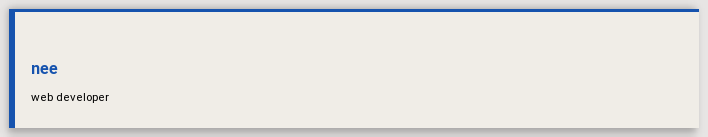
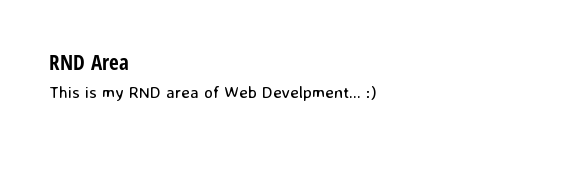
[31,65,58,74] [31,93,110,103] nee // web developer -> [49,55,129,70] [49,86,377,101] RND Area // This is my RND area of Web Develpment... :)

